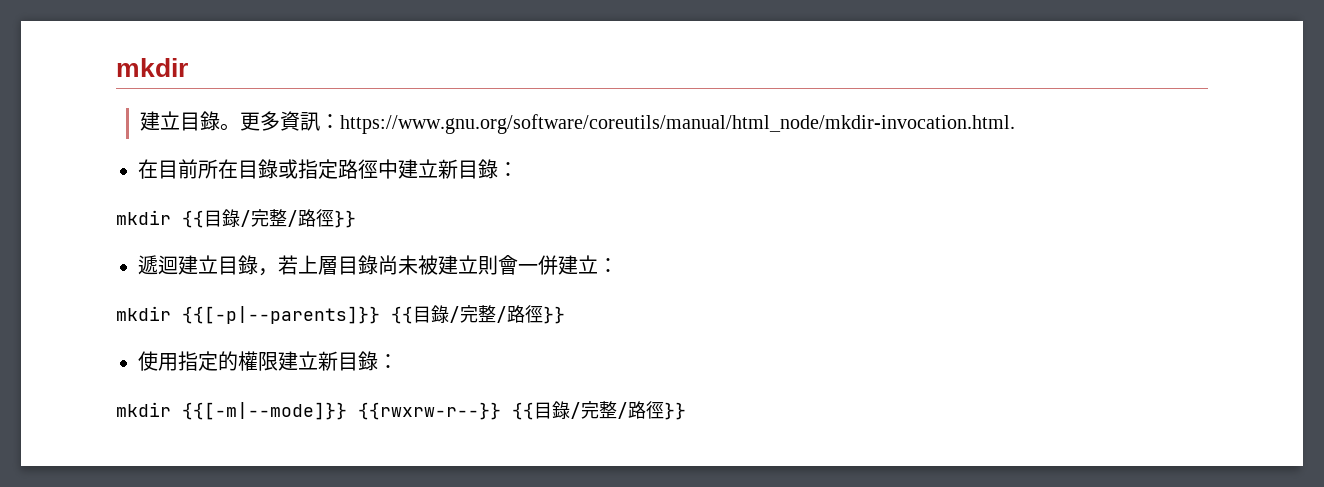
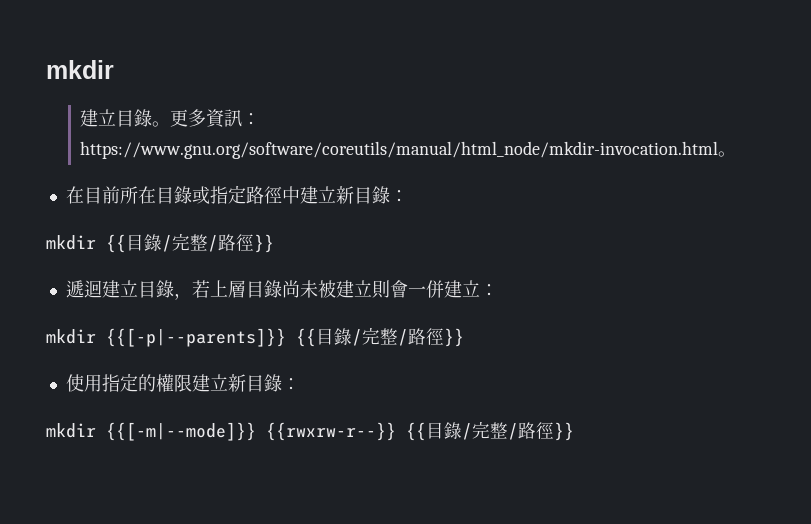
[340,114,1016,134] https://www.gnu.org/software/coreutils/manual/html_node/mkdir-invocation.html. -> [80,141,737,159] https://www.gnu.org/software/coreutils/manual/html_node/mkdir-invocation.html。

